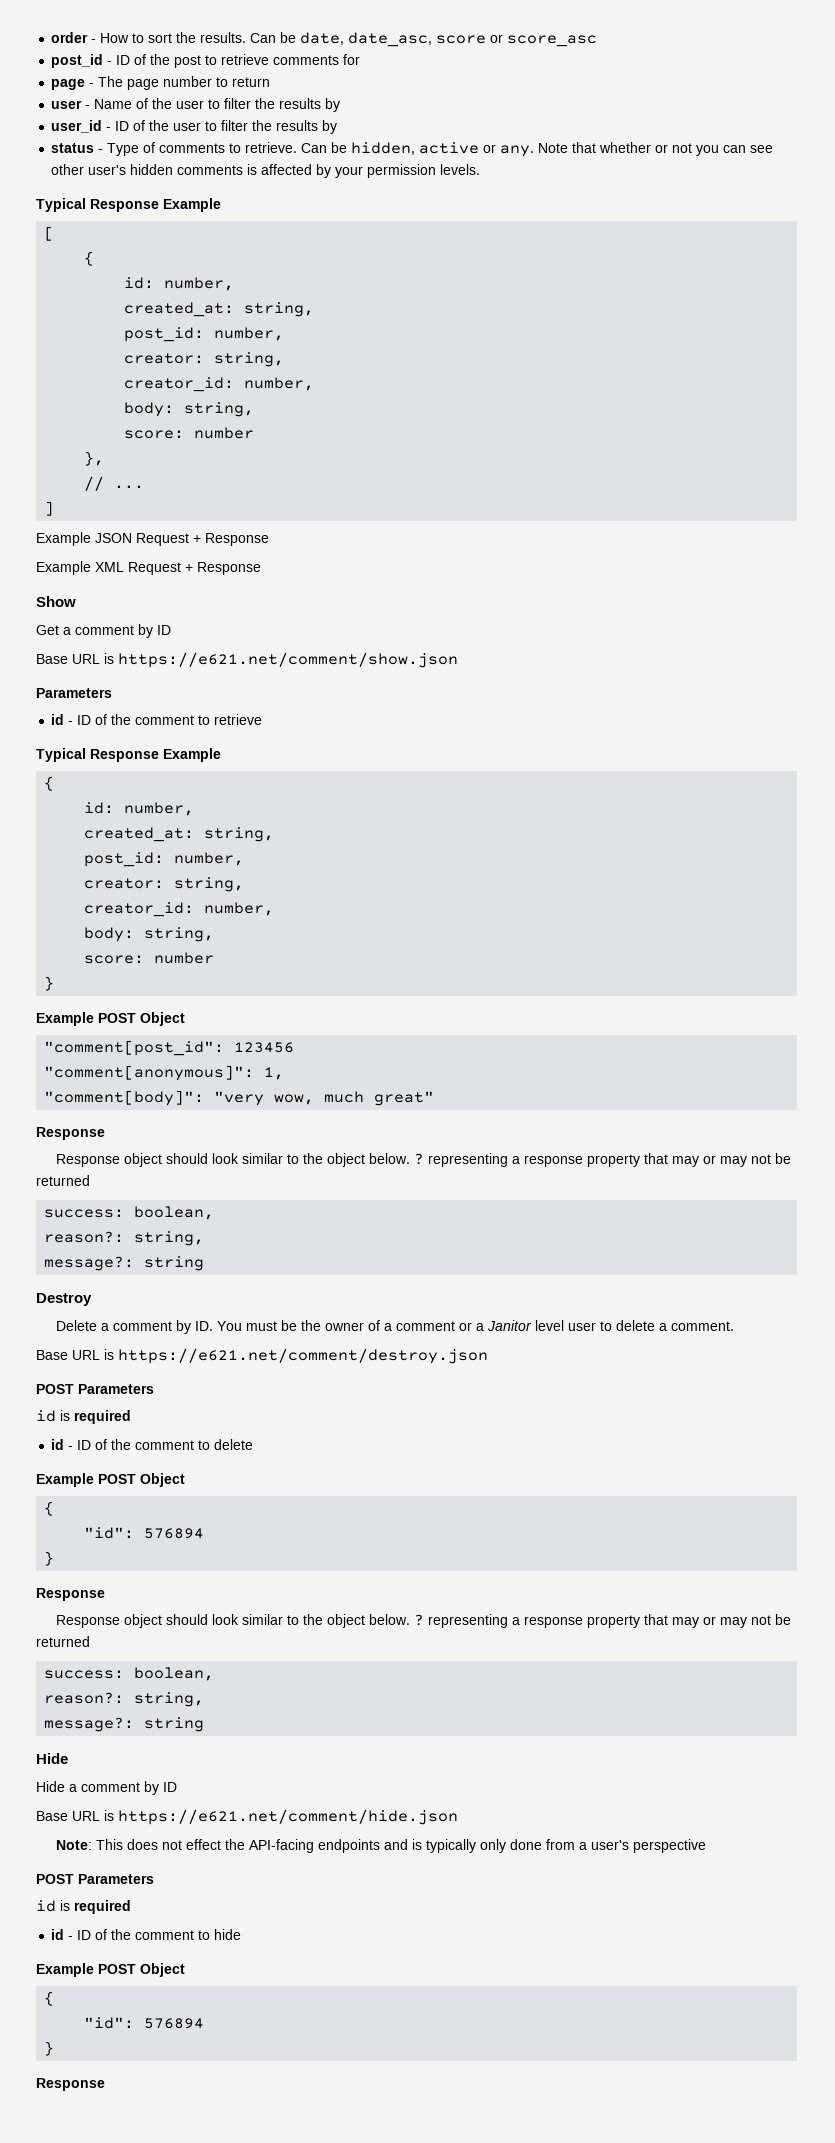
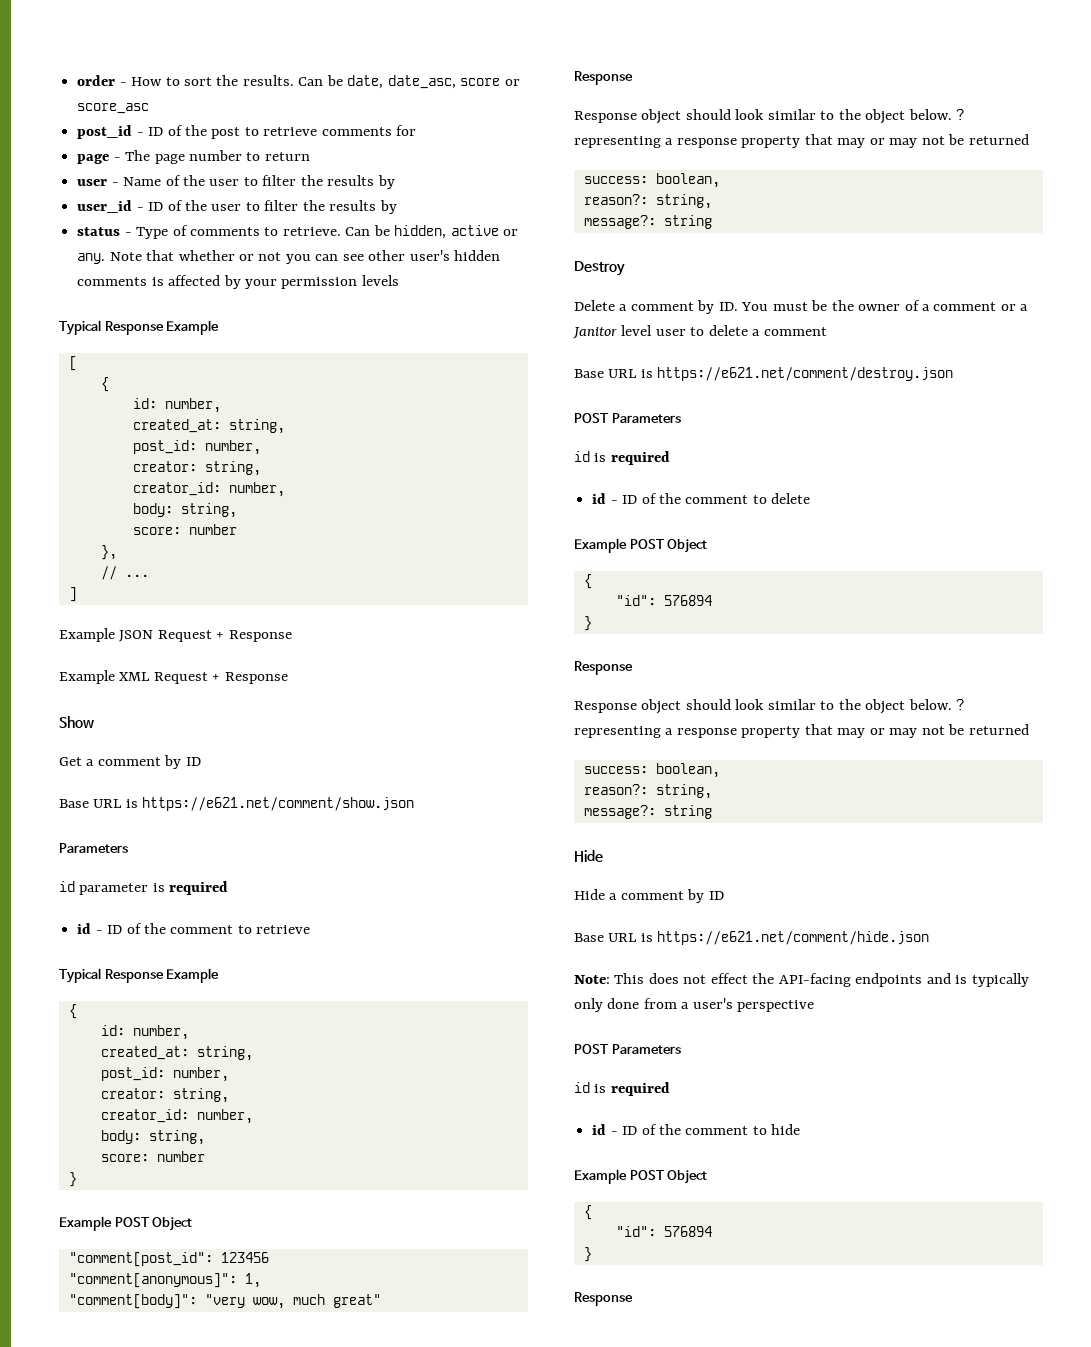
[440,164,481,175] levels. -> [361,275,399,286] levels
(112, 693) none -> [59,881,229,895] // id parameter is required
[671,1321,735,1331] comment. -> [763,327,827,336] comment

